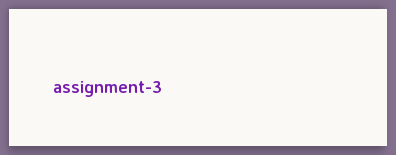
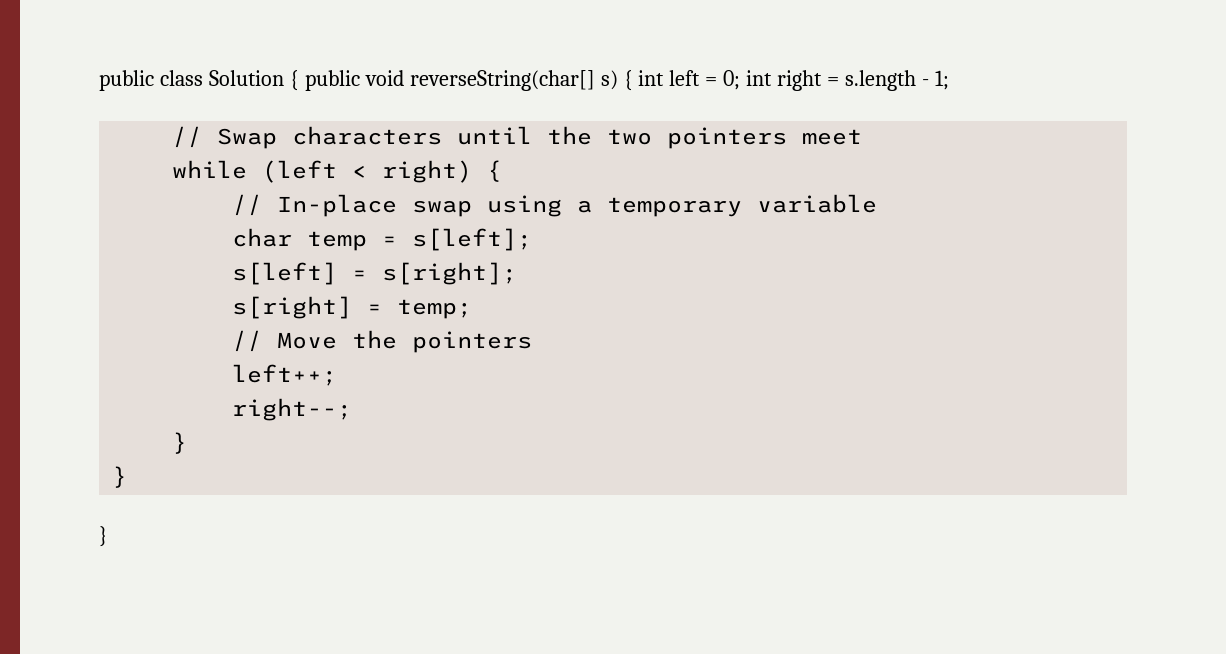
[53,81,162,97] assignment-3 -> [99,70,949,91] [172,126,863,149] [172,160,503,183] [232,194,878,217] [232,228,533,251] [232,262,518,285] [232,296,473,319] [232,330,533,353] [232,364,338,386] [232,398,353,421] [172,432,188,454] [112,466,128,488] [99,526,108,547] public class Solution { public void reverseString(char[] s) { int left = 0; int right = s.length - 1; // // Swap characters until the two pointers meet // while (left < right) { // // In-place swap using a temporary variable // char temp = s[left]; // s[left] = s[right]; // s[right] = temp; // // Move the pointers // left++; // right--; // } // } // }

